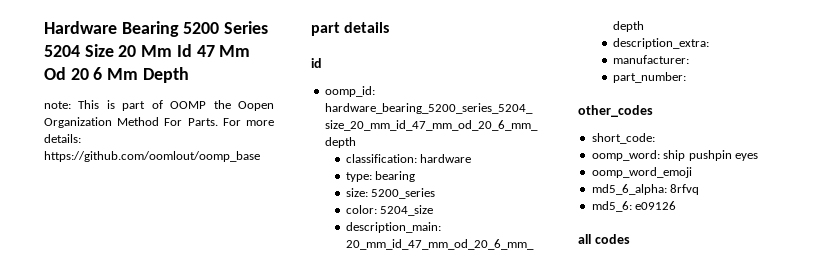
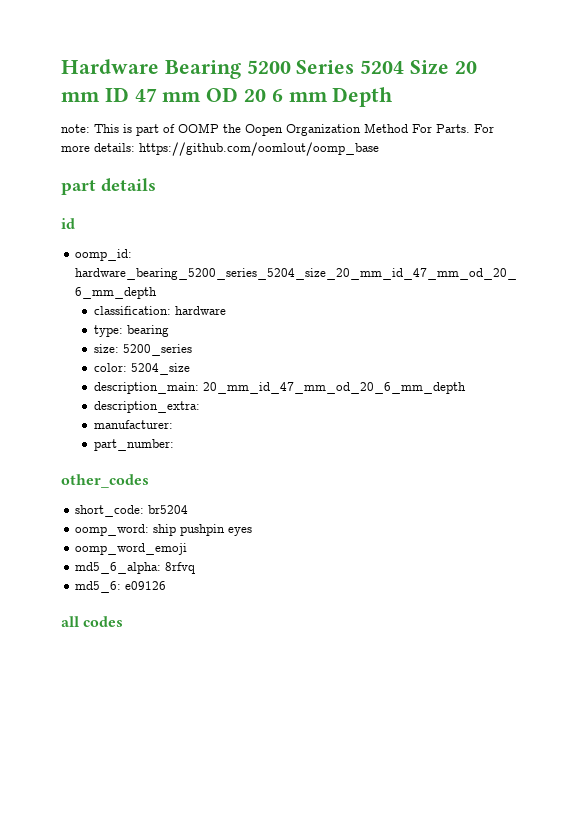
[141,44,251,57] [44,67,66,80] Mm Id 47 Mm Od -> [61,87,239,102] mm ID 47 mm OD
[107,68,139,80] Mm -> [288,92,328,102] mm
(655, 138) none -> [148,505,189,514] br5204

